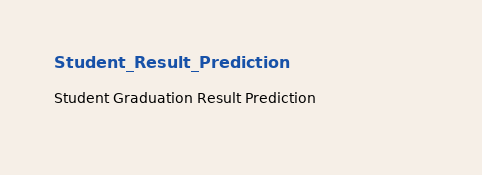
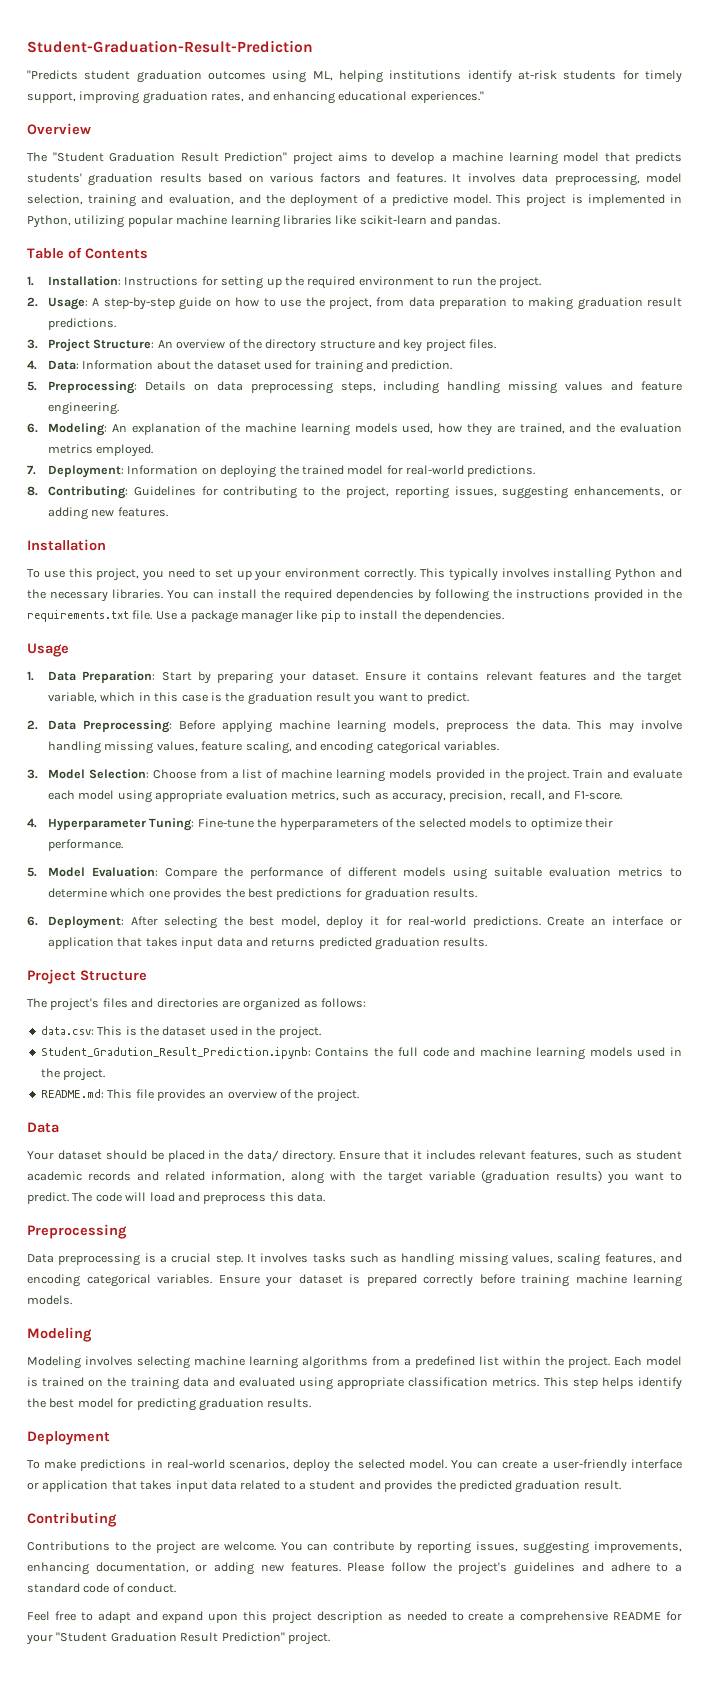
[54,56,290,72] [54,92,316,103] Student_Result_Prediction // Student Graduation Result Prediction -> [27,40,313,53] [27,70,683,83] [27,91,484,104] [27,123,91,135] [27,152,682,165] [27,173,682,186] [27,194,682,207] [27,215,501,228] [27,247,148,259] [27,276,542,289] [27,297,682,310] [47,318,116,330] [27,339,497,352] [27,360,453,373] [27,381,682,394] [47,402,119,415] [27,423,683,436] [47,444,154,457] [27,465,536,478] [27,486,683,499] [47,507,168,520] [27,539,106,551] [27,568,683,581] [27,589,682,602] [27,610,505,623] [27,643,69,657] [27,671,683,684] [47,692,469,705] [27,720,683,733] [47,741,499,754] [27,769,682,782] [47,790,622,803] [27,818,614,831] [47,839,123,851] [27,867,683,880] [47,888,478,901] [27,916,682,929] [47,937,488,950] [27,969,147,984] [27,998,366,1011] [40,1026,321,1039] [40,1047,683,1060] [40,1068,106,1081] [40,1089,359,1102] [27,1122,59,1133] [27,1150,682,1163] [27,1170,682,1184] [27,1192,325,1204] [27,1224,127,1239] [27,1253,682,1266] [27,1274,682,1287] [27,1295,72,1305] [27,1327,92,1342] [27,1356,682,1369] [27,1377,682,1390] [27,1398,312,1411] [27,1431,110,1445] [27,1459,682,1472] [27,1480,621,1493] [27,1512,117,1527] [27,1541,682,1554] [27,1562,682,1575] [27,1583,177,1593] [27,1611,682,1624] [26,1632,330,1645] Student-Graduation-Result-Prediction // "Predicts student graduation outcomes using ML, helping institutions identify at-risk students for timely support, improving graduation rates, and enhancing educational experiences." // Overview // The "Student Graduation Result Prediction" project aims to develop a machine learning model that predicts students' graduation results based on various factors and features. It involves data preprocessing, model selection, training and evaluation, and the deployment of a predictive model. This project is implemented in Python, utilizing popular machine learning libraries like scikit-learn and pandas. // Table of Contents // 1. Installation: Instructions for setting up the required environment to run the project. // 2. Usage: A step-by-step guide on how to use the project, from data preparation to making graduation result predictions. // 3. Project Structure: An overview of the directory structure and key project files. // 4. Data: Information about the dataset used for training and prediction. // 5. Preprocessing: Details on data preprocessing steps, including handling missing values and feature engineering. // 6. Modeling: An explanation of the machine learning models used, how they are trained, and the evaluation metrics employed. // 7. Deployment: Information on deploying the trained model for real-world predictions. // 8. Contributing: Guidelines for contributing to the project, reporting issues, suggesting enhancements, or adding new features. // Installation // To use this project, you need to set up your environment correctly. This typically involves installing Python and the necessary libraries. You can install the required dependencies by following the instructions provided in the requirements.txt file. Use a package manager like pip to install the dependencies. // Usage // 1. Data Preparation: Start by preparing your dataset. Ensure it contains relevant features and the target variable, which in this case is the graduation result you want to predict. // 2. Data Preprocessing: Before applying machine learning models, preprocess the data. This may involve handling missing values, feature scaling, and encoding categorical variables. // 3. Model Selection: Choose from a list of machine learning models provided in the project. Train and evaluate each model using appropriate evaluation metrics, such as accuracy, precision, recall, and F1-score. // 4. Hyperparameter Tuning: Fine-tune the hyperparameters of the selected models to optimize their performance. // 5. Model Evaluation: Compare the performance of different models using suitable evaluation metrics to determine which one provides the best predictions for graduation results. // 6. Deployment: After selecting the best model, deploy it for real-world predictions. Create an interface or application that takes input data and returns predicted graduation results. // Project Structure // The project's files and directories are organized as follows: // data.csv: This is the dataset used in the project. // Student_Gradution_Result_Prediction.ipynb: Contains the full code and machine learning models used in the project. // README.md: This file provides an overview of the project. // Data // Your dataset should be placed in the data/ directory. Ensure that it includes relevant features, such as student academic records and related information, along with the target variable (graduation results) you want to predict. The code will load and preprocess this data. // Preprocessing // Data preprocessing is a crucial step. It involves tasks such as handling missing values, scaling features, and encoding categorical variables. Ensure your dataset is prepared correctly before training machine learning models. // Modeling // Modeling involves selecting machine learning algorithms from a predefined list within the project. Each model is trained on the training data and evaluated using appropriate classification metrics. This step helps identify the best model for predicting graduation results. // Deployment // To make predictions in real-world scenarios, deploy the selected model. You can create a user-friendly interface or application that takes input data related to a student and provides the predicted graduation result. // Contributing // Contributions to the project are welcome. You can contribute by reporting issues, suggesting improvements, enhancing documentation, or adding new features. Please follow the project's guidelines and adhere to a standard code of conduct. // Feel free to adapt and expand upon this project description as needed to create a comprehensive README for your "Student Graduation Result Prediction" project.

